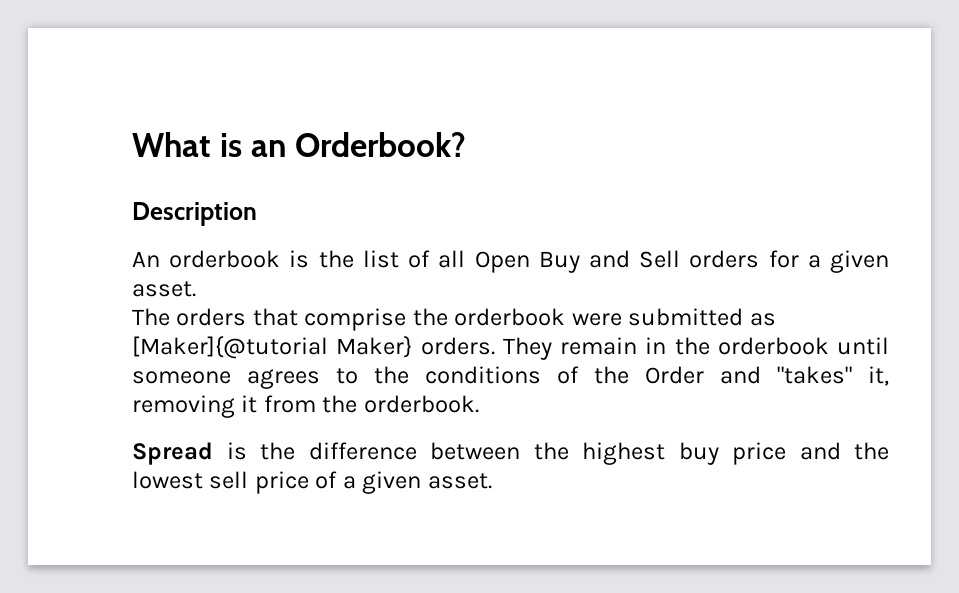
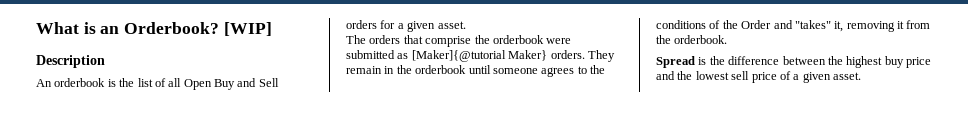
(467, 144) none -> [223,22,272,36] [WIP]

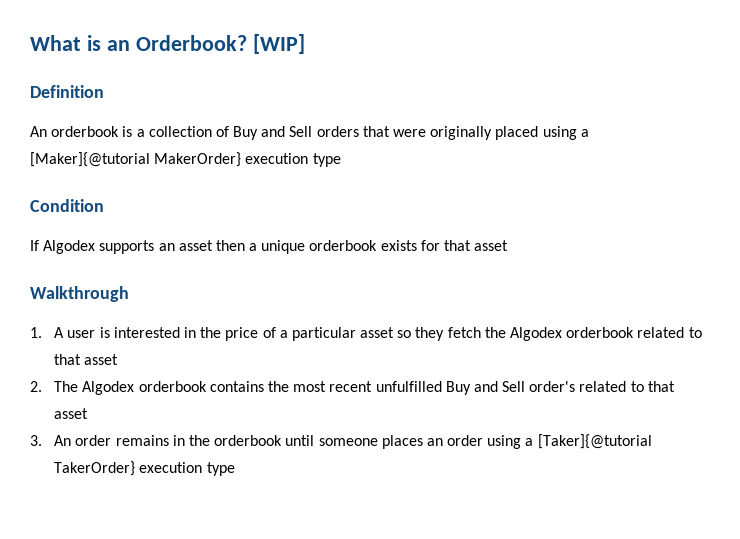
[36,55,105,68] Description -> [30,85,104,98] Definition
[119,78,279,90] [346,20,466,32] [346,35,572,47] [346,50,615,62] [346,66,382,74] the list of all Open Buy and Sell orders for a given asset. // The orders that comprise the orderbook were submitted as [Maker]{@tutorial Maker} orders. They remain -> [136,126,589,140] [30,152,341,167] [30,199,104,212] [30,240,509,254] [30,286,129,302] [30,327,702,341] [54,354,119,365] [30,381,675,395] [54,408,89,419] [30,435,169,446] a collection of Buy and Sell orders that were originally placed using a [Maker]{@tutorial MakerOrder} execution type // Condition // If Algodex supports an asset then a unique orderbook exists for that asset // Walkthrough // 1. A user is interested in the price of a particular asset so they fetch the Algodex orderbook related to that asset // 2. The Algodex orderbook contains the most recent unfulfilled Buy and Sell order's related to that asset // 3. An order remains
[541,65,605,77] [656,20,931,32] [656,35,728,44] [656,56,931,68] [656,71,861,83] agrees to the conditions of the Order and "takes" it, removing it from the orderbook. // Spread is the difference between the highest buy price and the lowest sell price of a given asset. -> [381,434,652,449] [54,461,235,476] places an order using a [Taker]{@tutorial TakerOrder} execution type

